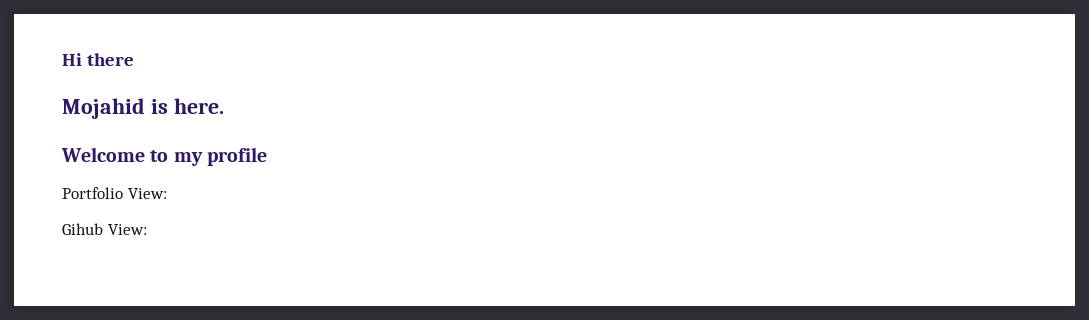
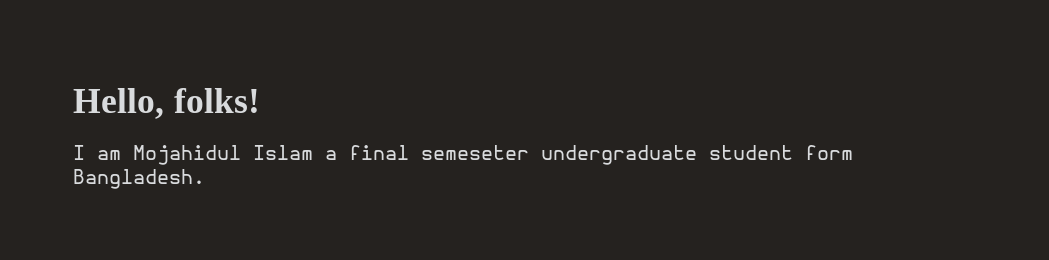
[62,53,134,66] [62,98,224,119] [61,147,268,166] [62,187,167,199] [62,223,147,235] Hi there // Mojahid is here. // Welcome to my profile // Portfolio View: // Gihub View: -> [73,88,260,119] [73,145,853,165] [73,169,205,189] Hello, folks! // I am Mojahidul Islam a final semeseter undergraduate student form Bangladesh.

